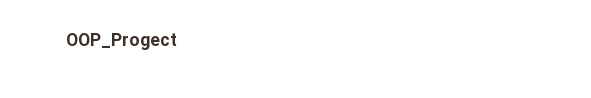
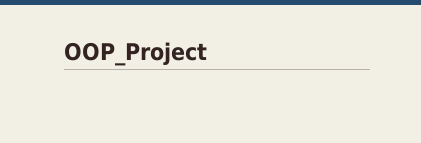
[66,33,177,50] OOP_Progect -> [64,42,207,66] OOP_Project

